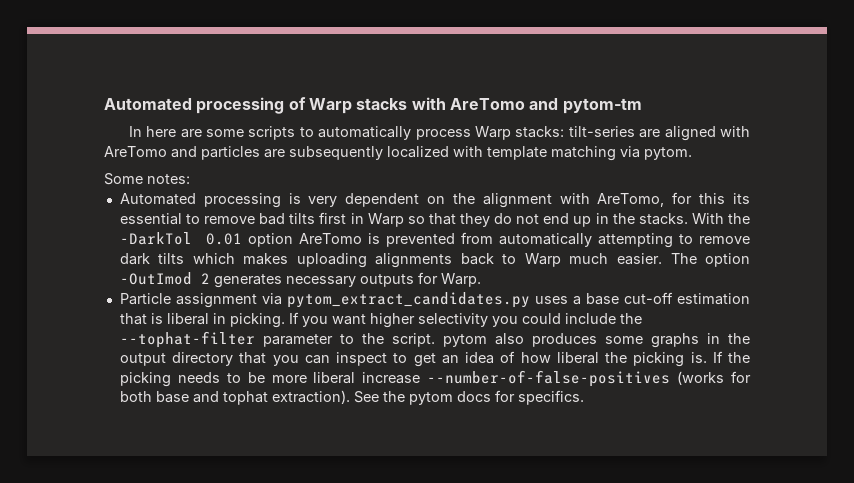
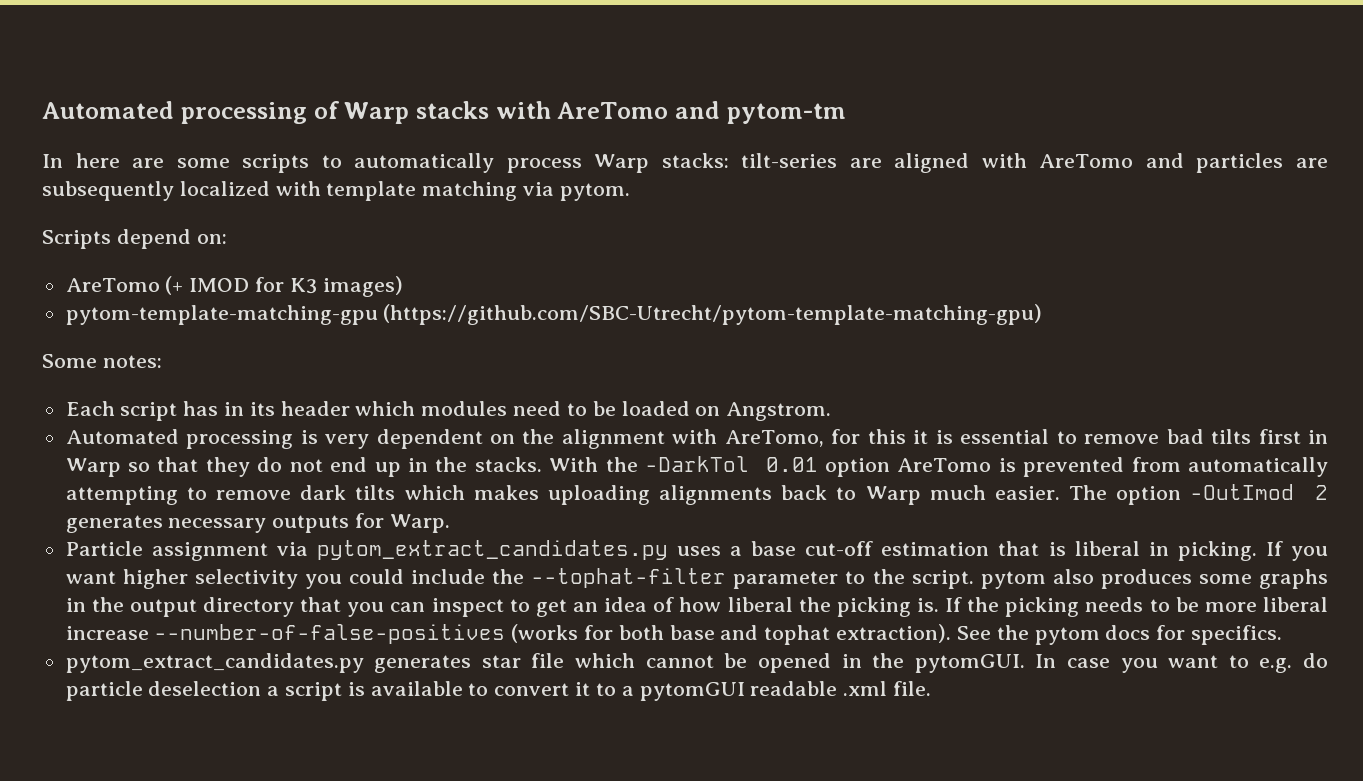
[104,173,190,185] Some notes: -> [42,229,227,249] [65,276,403,297] [65,304,1043,325] [42,354,162,368] [65,401,832,421] Scripts depend on: // AreTomo (+ IMOD for K3 images) // pytom-template-matching-gpu (https://github.com/SBC-Utrecht/pytom-template-matching-gpu) // Some notes: // Each script has in its header which modules need to be loaded on Angstrom.
[732,193,750,204] its -> [913,430,953,444] it is
(584, 397) none -> [65,653,1328,673] [65,681,931,701] // pytom_extract_candidates.py generates star file which cannot be opened in the pytomGUI. In case you want to e.g. do particle deselection a script is available to convert it to a pytomGUI readable .xml file.

